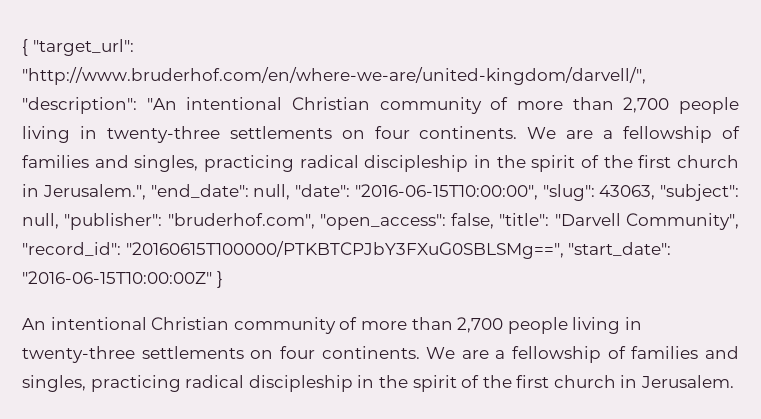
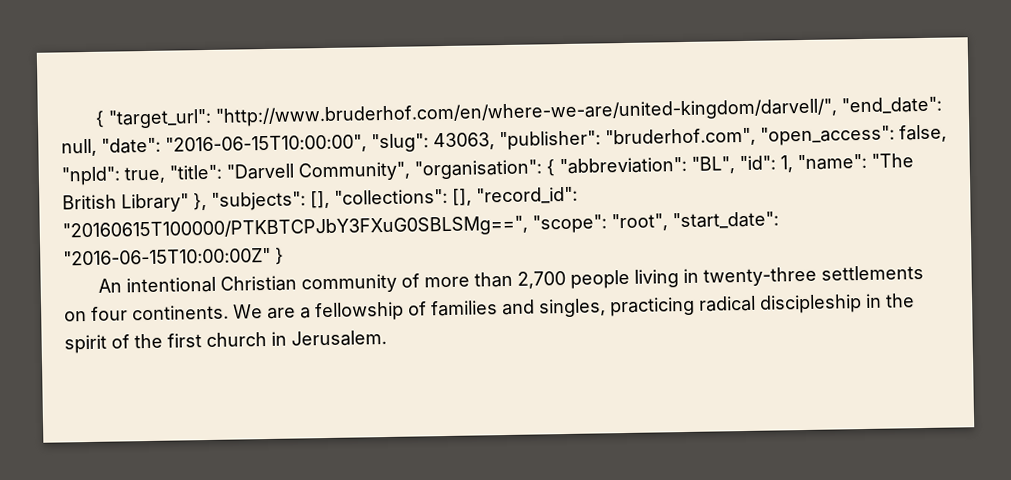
[22,97,739,114] [22,126,740,143] [22,155,739,172] [22,184,146,200] "description": "An intentional Christian community of more than 2,700 people living in twenty-three settlements on four continents. We are a fellowship of families and singles, practicing radical discipleship in the spirit of the first church in Jerusalem.", -> (838, 112) none
[660,184,739,201] [22,213,59,229] "subject": null, -> (495, 141) none
(495, 221) none -> [61,166,165,186] "npld": true,
[22,241,564,259] "record_id": "20160615T100000/PTKBTCPJbY3FXuG0SBLSMg==", -> [414,153,914,180] [62,186,578,213] [62,213,668,242] "organisation": { "abbreviation": "BL", "id": 1, "name": "The British Library" }, "subjects": [], "collections": [], "record_id": "20160615T100000/PTKBTCPJbY3FXuG0SBLSMg==", "scope": "root",

